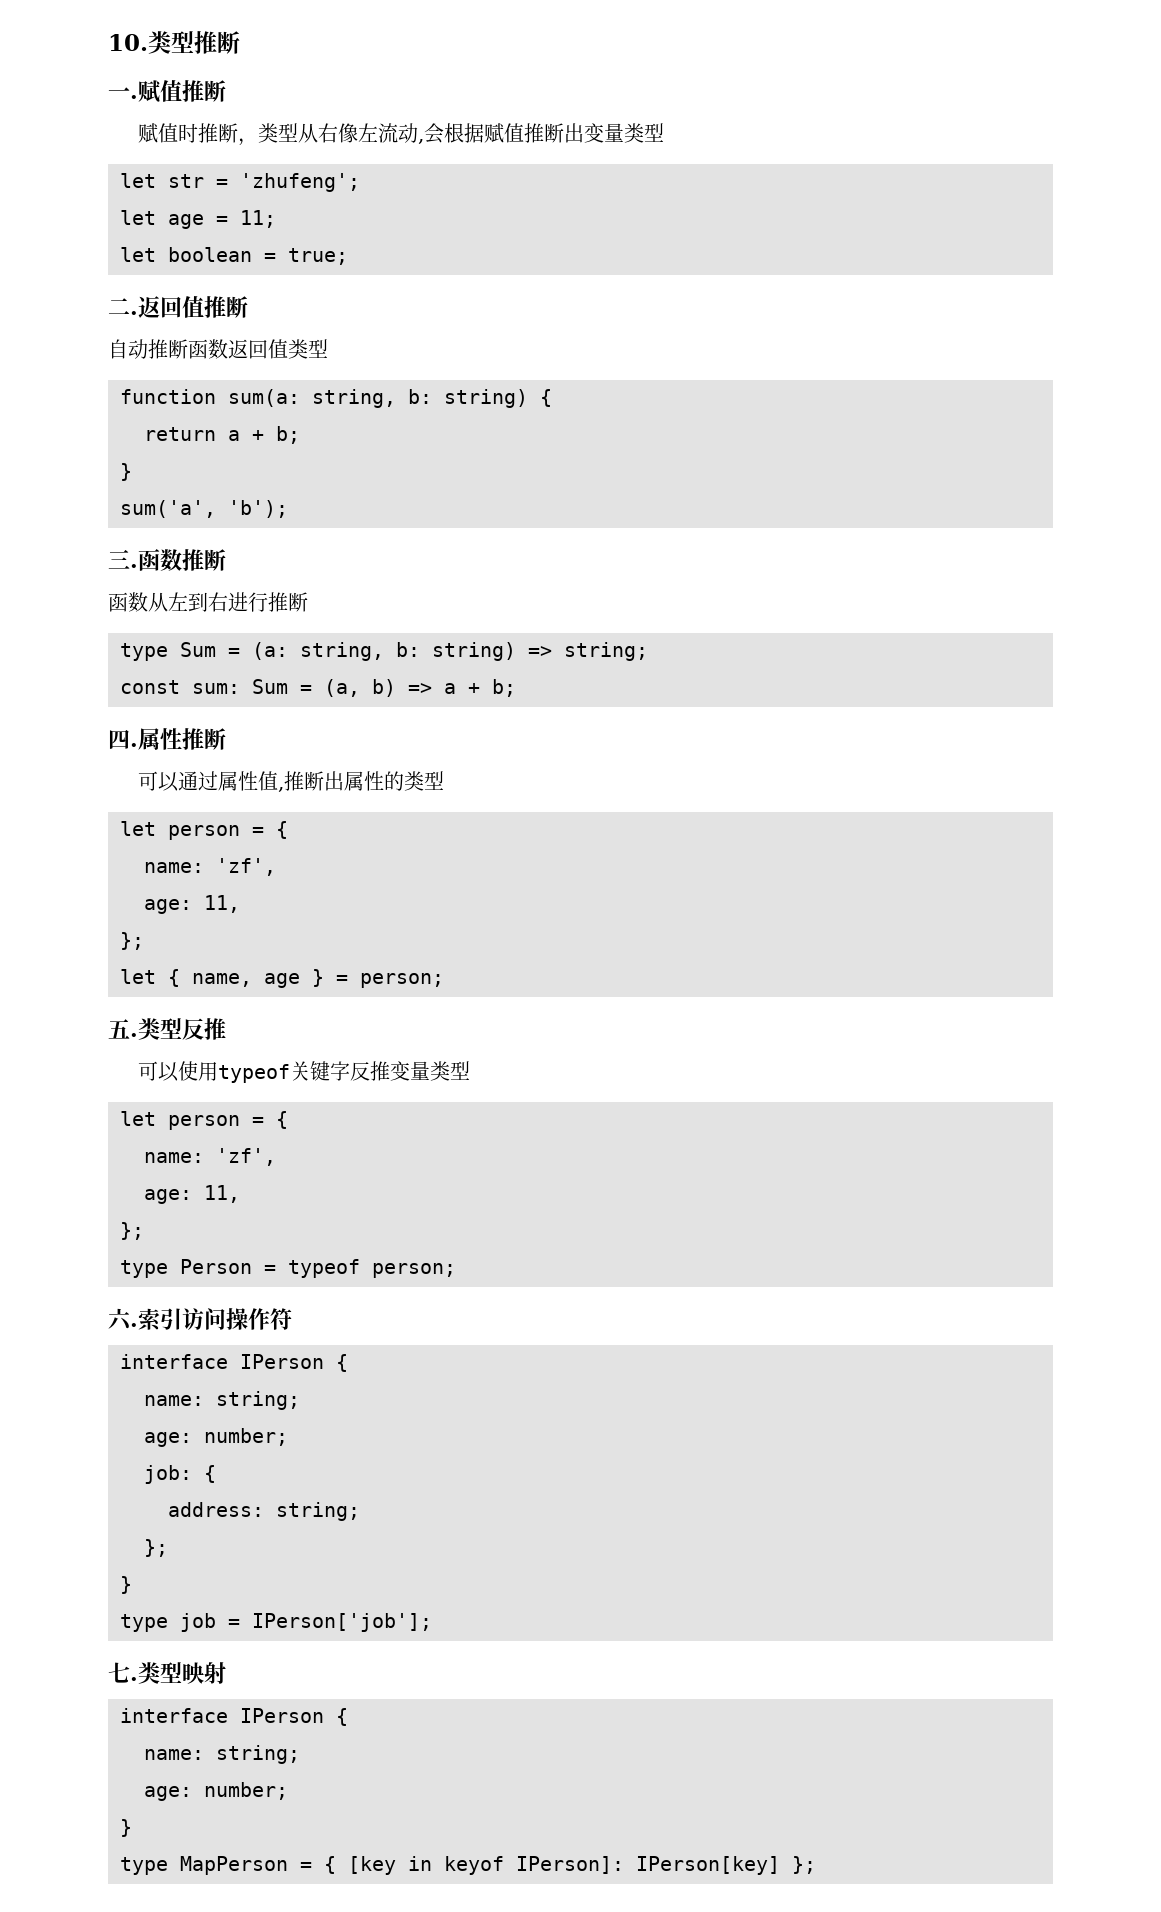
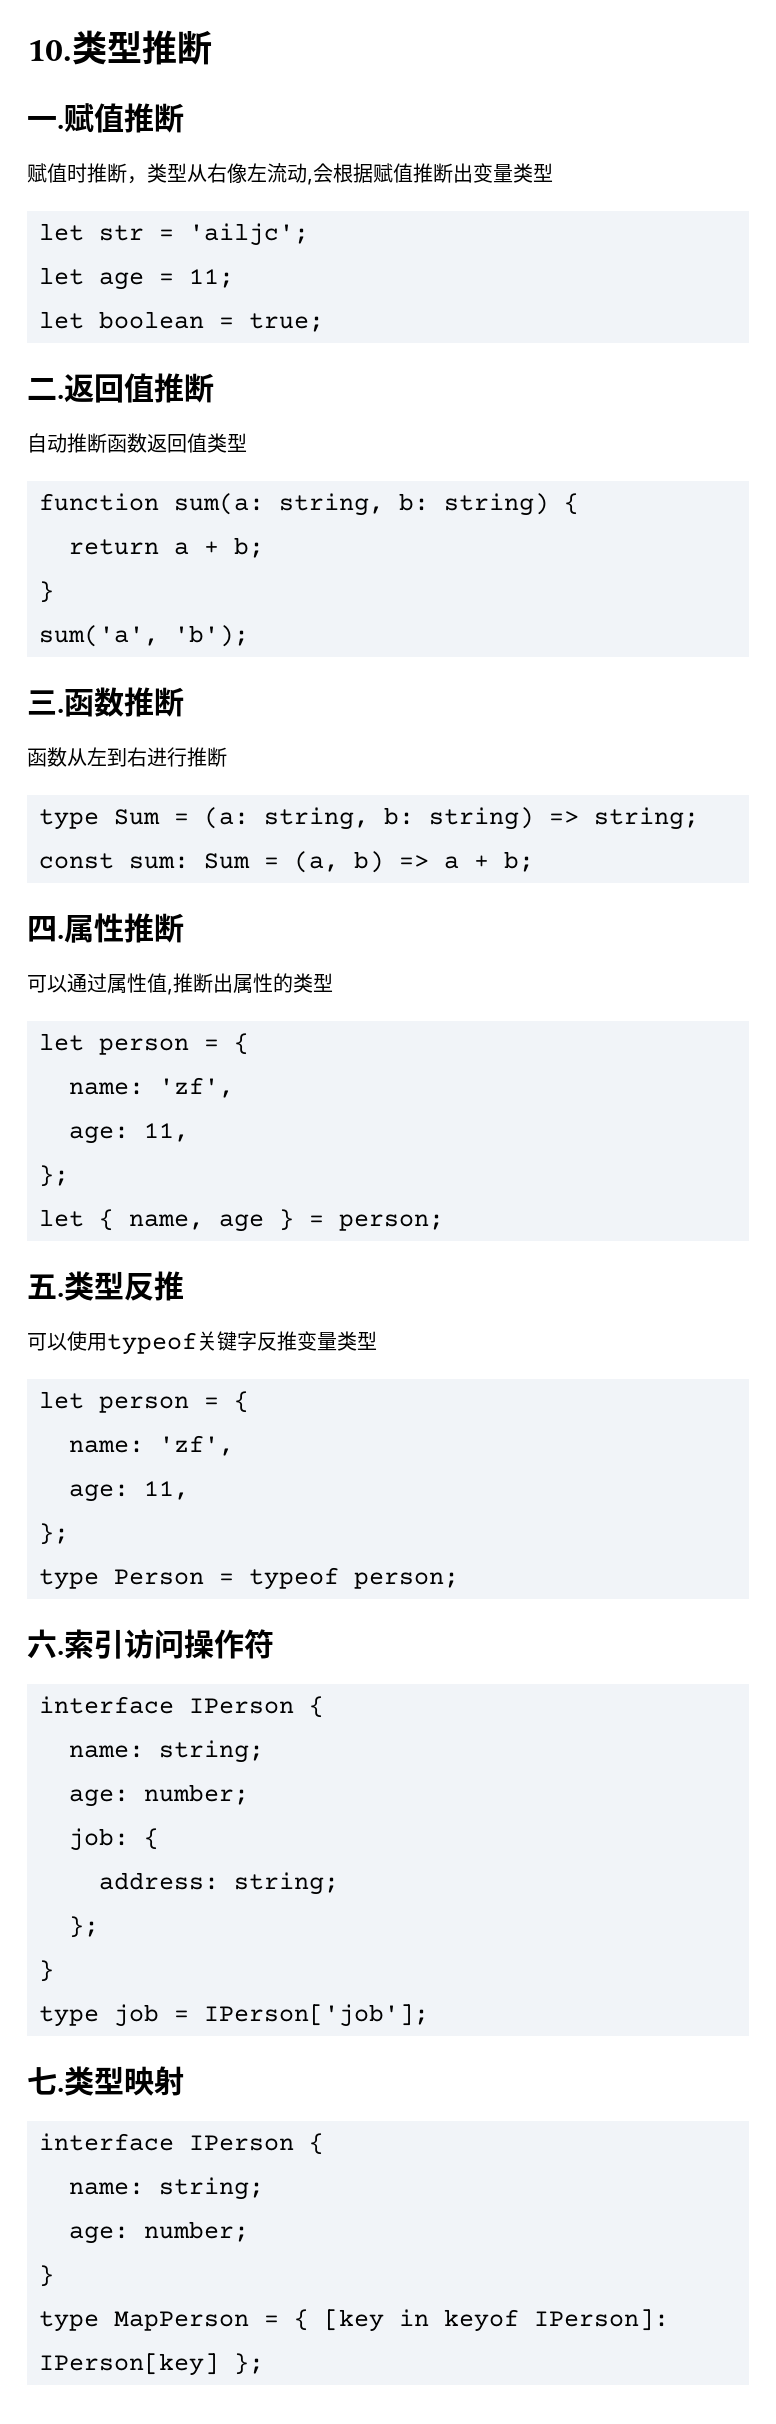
[240,173,360,192] 'zhufeng'; -> [189,223,309,246] 'ailjc';

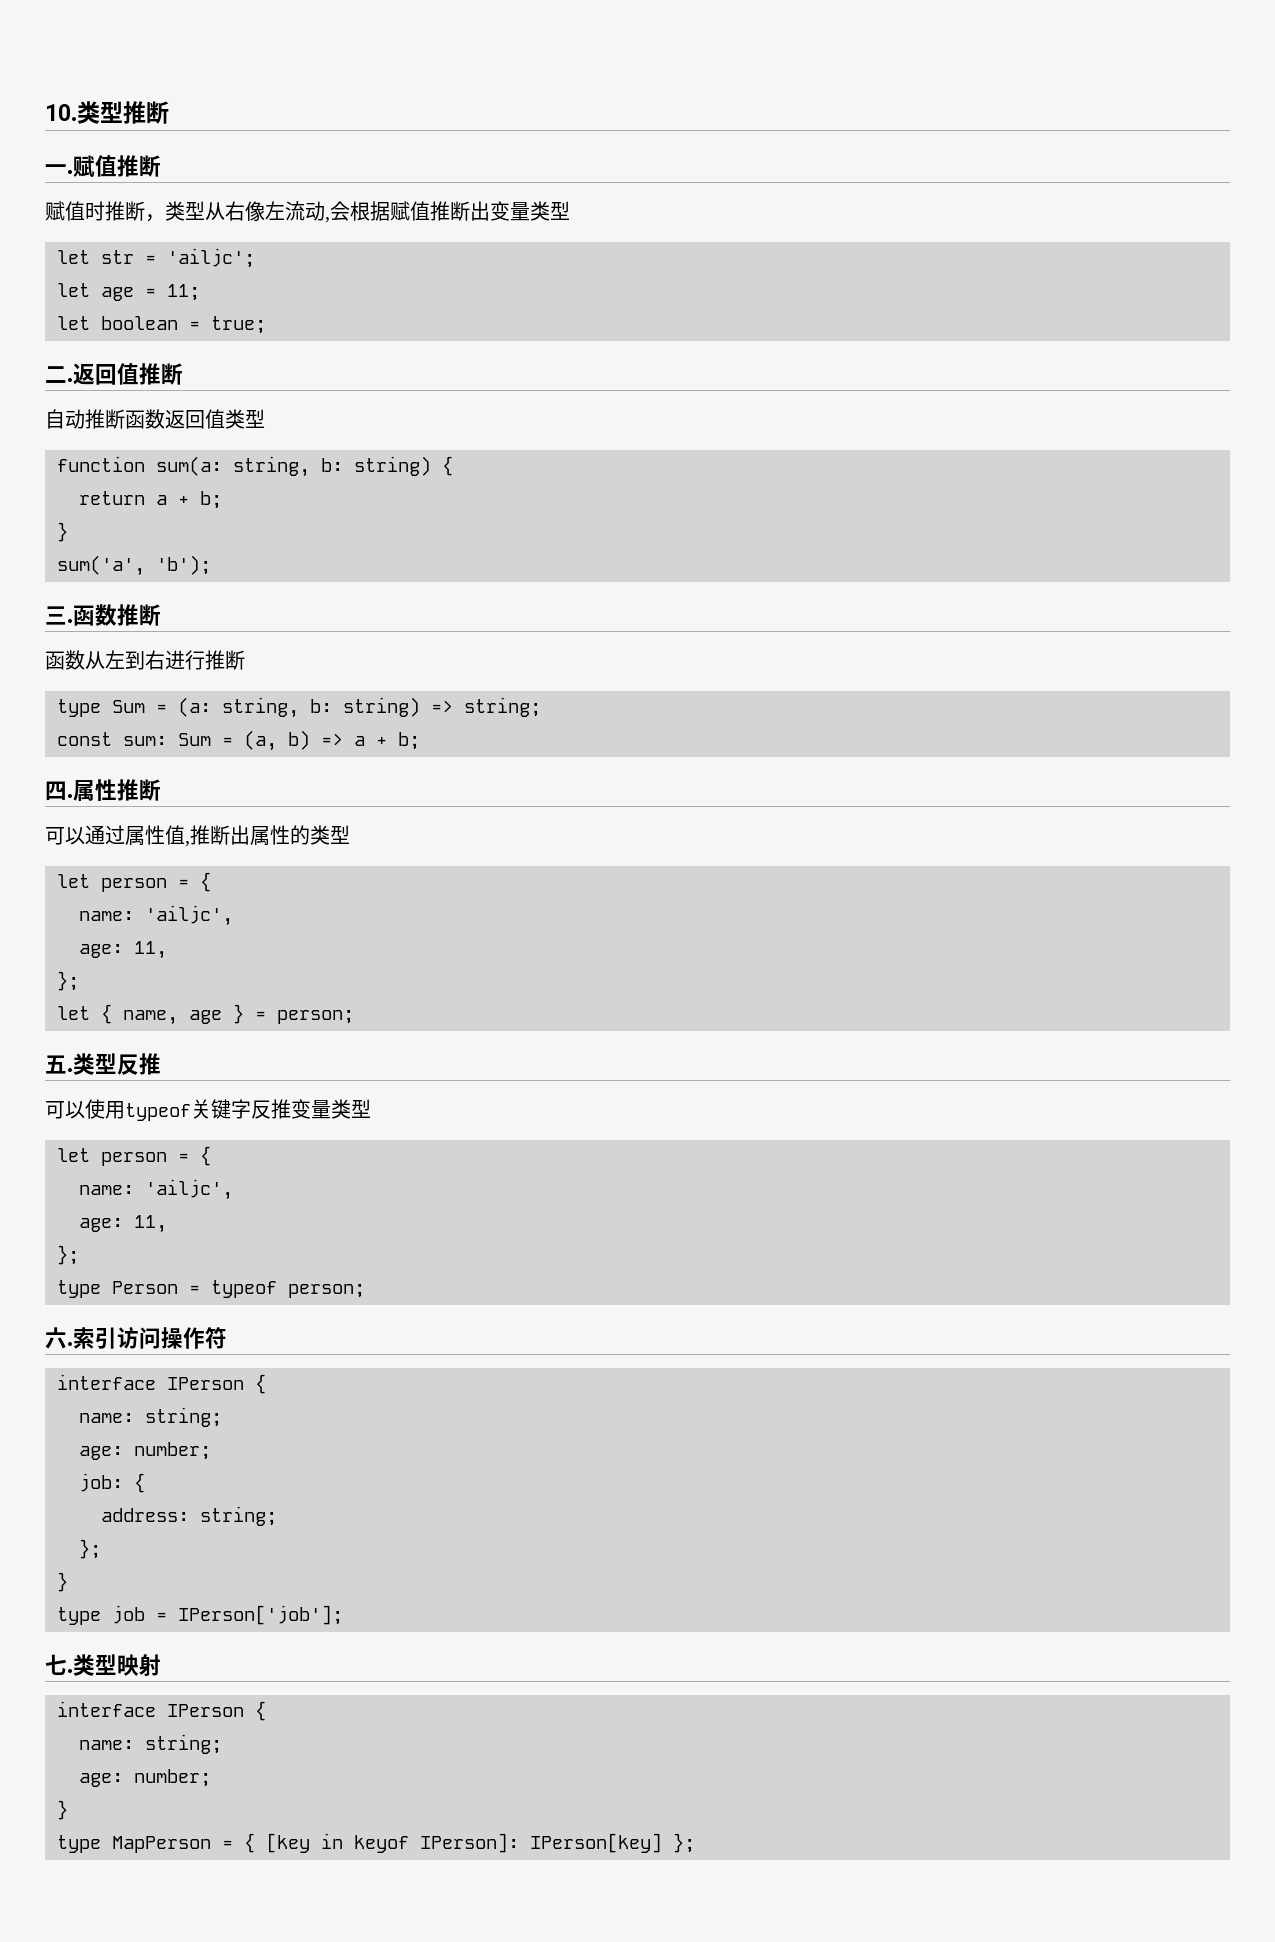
[159,1077,234,1098] 'zf', -> [145,905,233,926] 'ailjc',
[159,1435,234,1456] 'zf', -> [145,1179,233,1200] 'ailjc',

